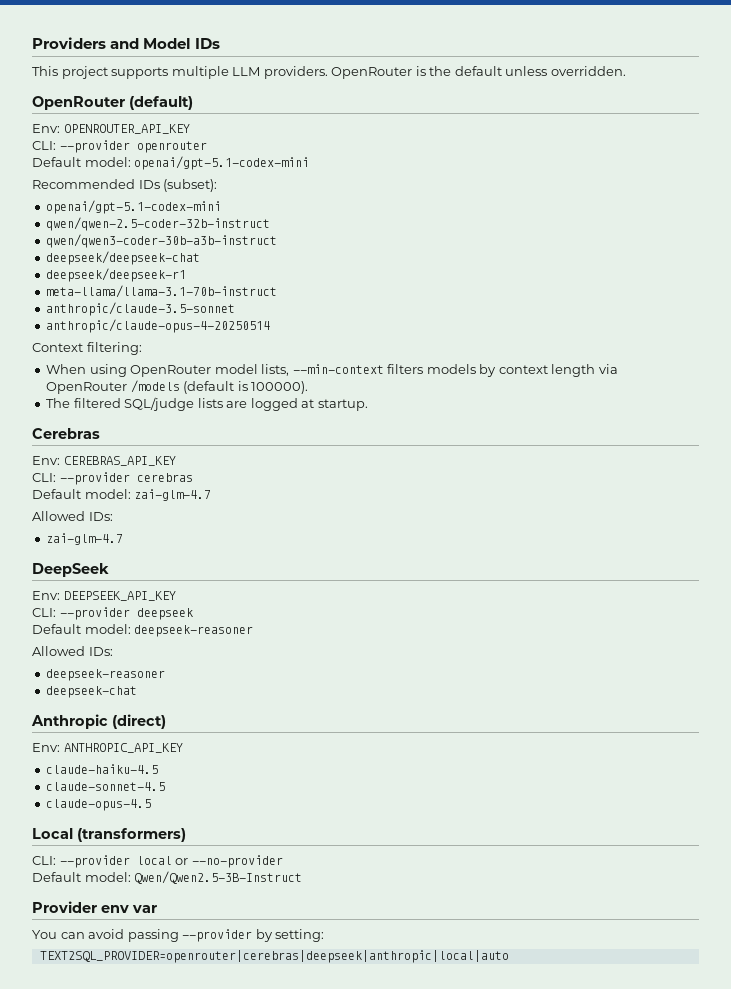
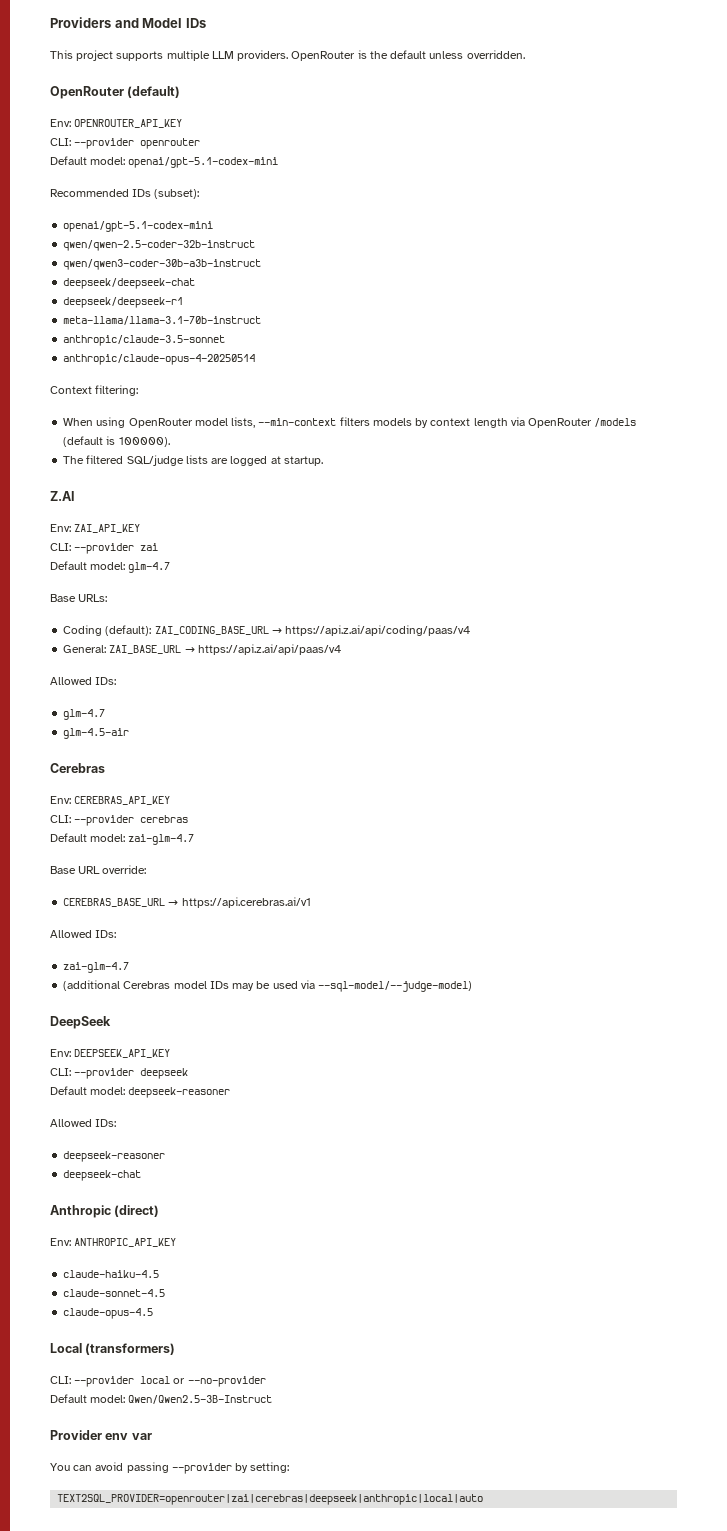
(368, 405) none -> [50,491,75,501] [50,524,141,533] [50,543,159,554] [50,561,171,573] [50,594,108,602] [63,625,471,636] [63,644,341,655] [50,677,117,685] [63,709,106,720] [63,728,130,739] // Z.AI // Env: ZAI_API_KEY // CLI: --provider zai // Default model: glm-4.7 // Base URLs: // Coding (default): ZAI_CODING_BASE_URL → https://api.z.ai/api/coding/paas/v4 // General: ZAI_BASE_URL → https://api.z.ai/api/paas/v4 // Allowed IDs: // glm-4.7 // glm-4.5-air
[32,511,113,521] [46,533,124,545] Allowed IDs: // zai-glm-4.7 -> [50,865,147,874] [63,897,311,908] [50,930,117,938] [63,962,130,973] [63,980,473,992] Base URL override: // CEREBRAS_BASE_URL → https://api.cerebras.ai/v1 // Allowed IDs: // zai-glm-4.7 // (additional Cerebras model IDs may be used via --sql-model/--judge-model)
[39,950,509,963] TEXT2SQL_PROVIDER=openrouter|cerebras|deepseek|anthropic|local|auto -> [57,1494,484,1505] TEXT2SQL_PROVIDER=openrouter|zai|cerebras|deepseek|anthropic|local|auto

